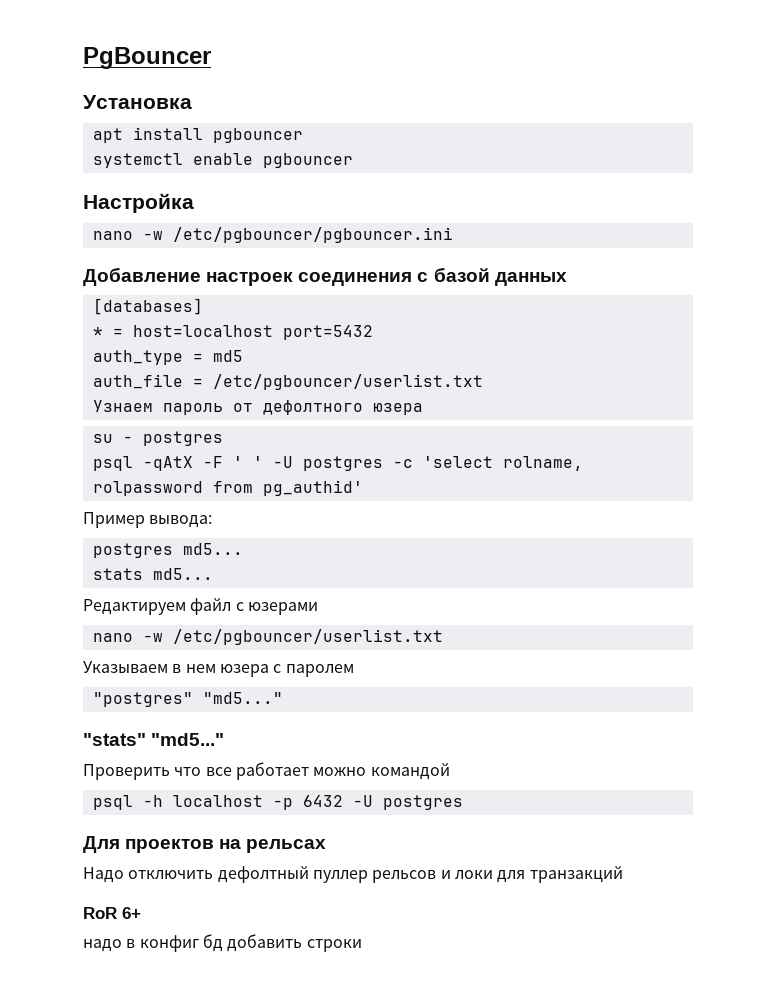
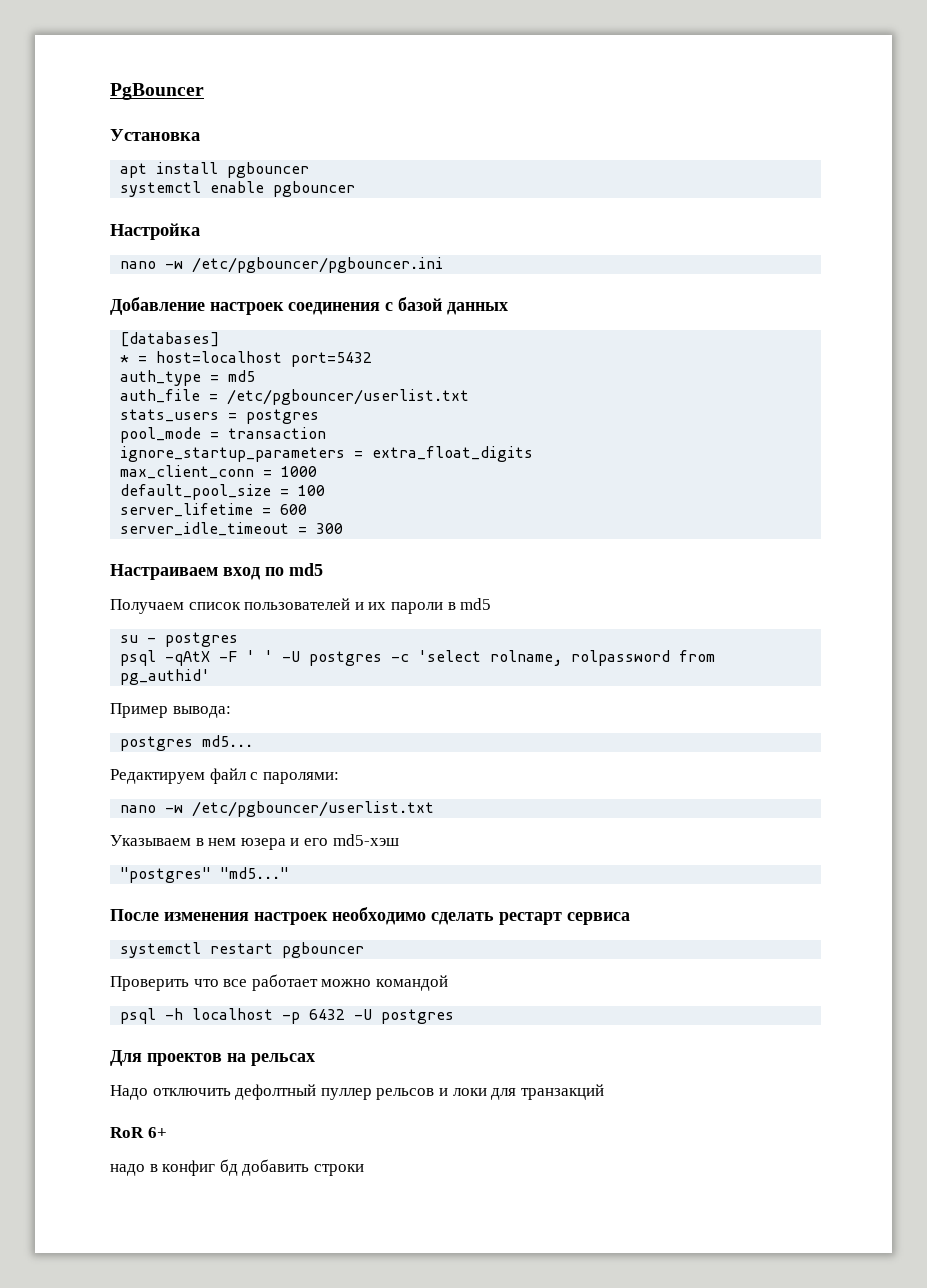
[92,400,423,415] Узнаем пароль от дефолтного юзера -> [120,409,320,424] [120,427,327,443] [120,446,534,462] [120,465,318,479] [120,484,326,500] [120,503,308,517] [120,522,344,536] [110,563,323,580] [110,598,492,614] stats_users = postgres // pool_mode = transaction // ignore_startup_parameters = extra_float_digits // max_client_conn = 1000 // default_pool_size = 100 // server_lifetime = 600 // server_idle_timeout = 300 // Настраиваем вход по md5 // Получаем список пользователей и их пароли в md5
[92,568,213,580] // stats md5... -> (254, 741) none
[247,602,318,615] юзерами -> [262,772,339,784] паролями:
[273,664,354,677] с паролем -> [290,834,399,846] и его md5-хэш
[83,733,225,746] "stats" "md5..." -> [110,907,630,925] [120,942,365,958] После изменения настроек необходимо сделать рестарт сервиса // systemctl restart pgbouncer

